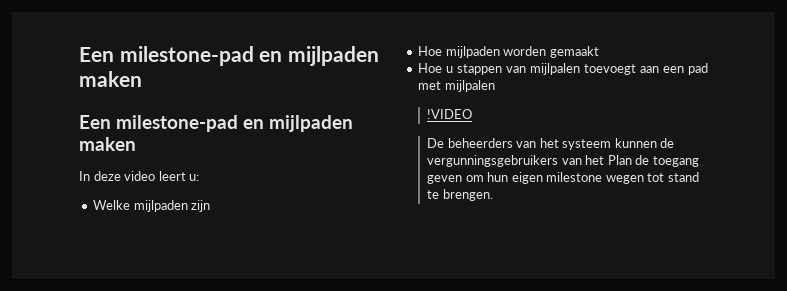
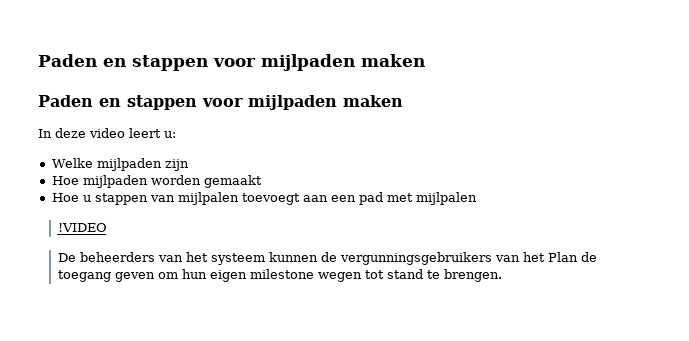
[79,46,379,66] [79,71,142,87] [79,115,264,132] Een milestone-pad en mijlpaden maken // Een milestone-pad en -> [38,54,425,71] [38,95,243,110] Paden en stappen voor mijlpaden maken // Paden en stappen voor

